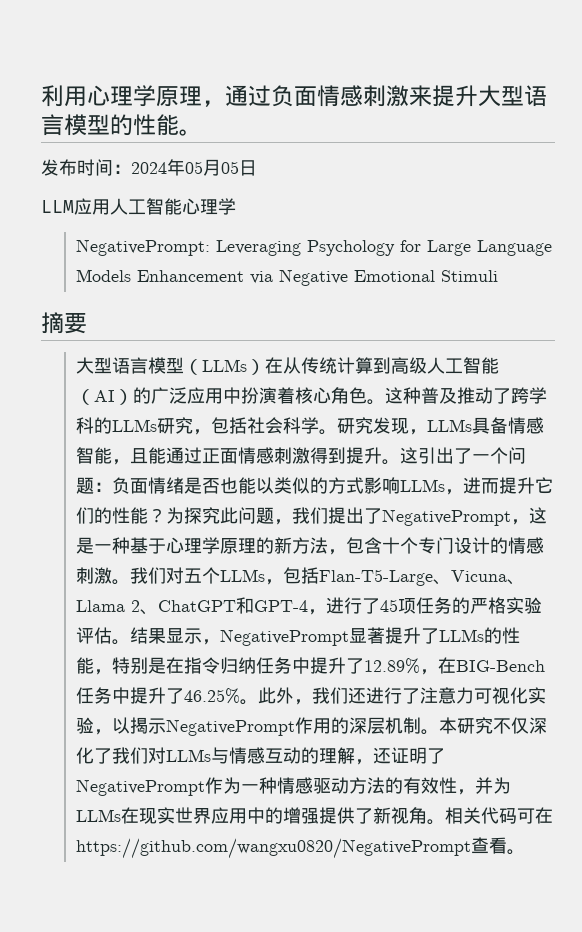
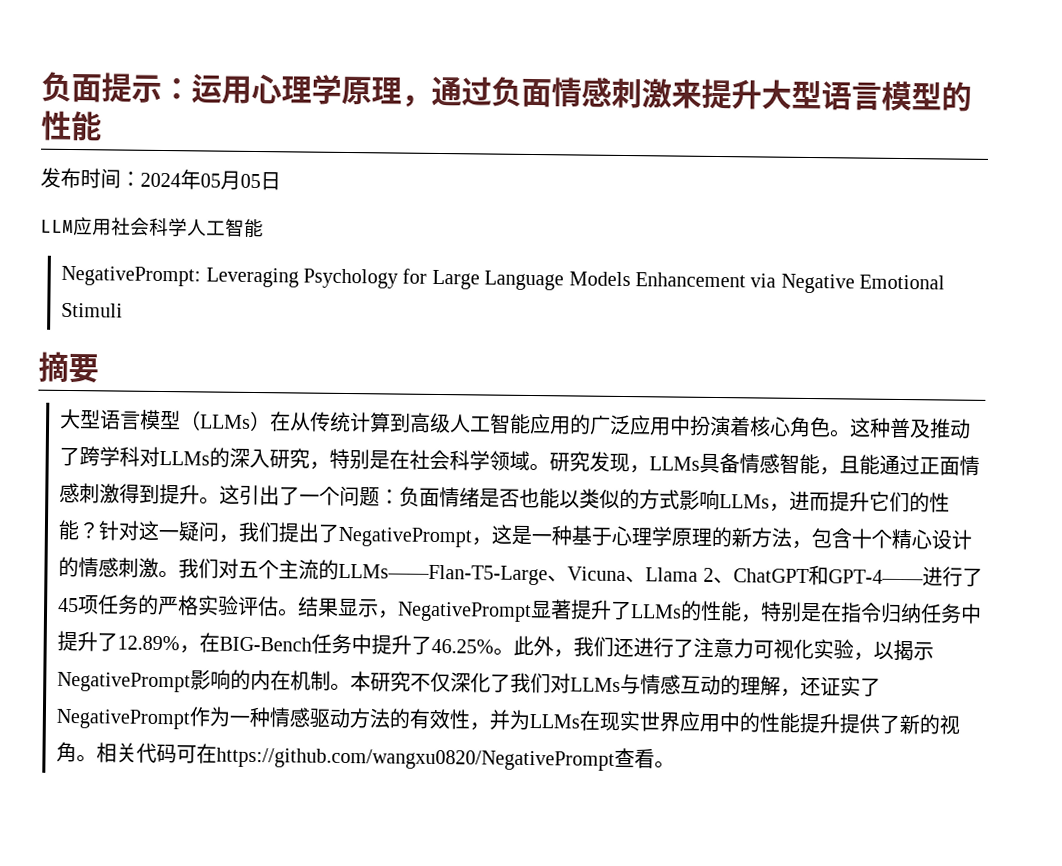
[41,85,64,107] 利 -> [41,71,222,104] 负面提示：运
[179,129,202,136] 。 -> (102, 126) none
[110,198,236,215] 人工智能心理学 -> [111,217,264,239] 社会科学人工智能
[76,389,134,405] （AI） -> [529,413,572,435] 应用
[94,417,320,435] 的LLMs研究，包括社会科学 -> [139,446,531,471] 对LLMs的深入研究，特别是在社会科学领域
[166,507,275,524] 为探究此问题 -> [98,520,221,542] 针对这一疑问
[418,537,455,554] 专门 -> [891,528,933,550] 精心
[220,567,434,586] LLMs，包括Flan-T5-Large -> [278,559,549,586] 主流的LLMs——Flan-T5-Large
[254,600,327,615] GPT-4， -> [827,569,924,585] GPT-4——
[295,717,386,734] 作用的深层 -> [190,669,292,691] 影响的内在
[409,747,428,764] 明 -> [840,676,862,697] 实
[283,807,320,824] 增强 -> [759,712,841,734] 性能提升
(392, 815) none -> [919,714,941,735] 的

